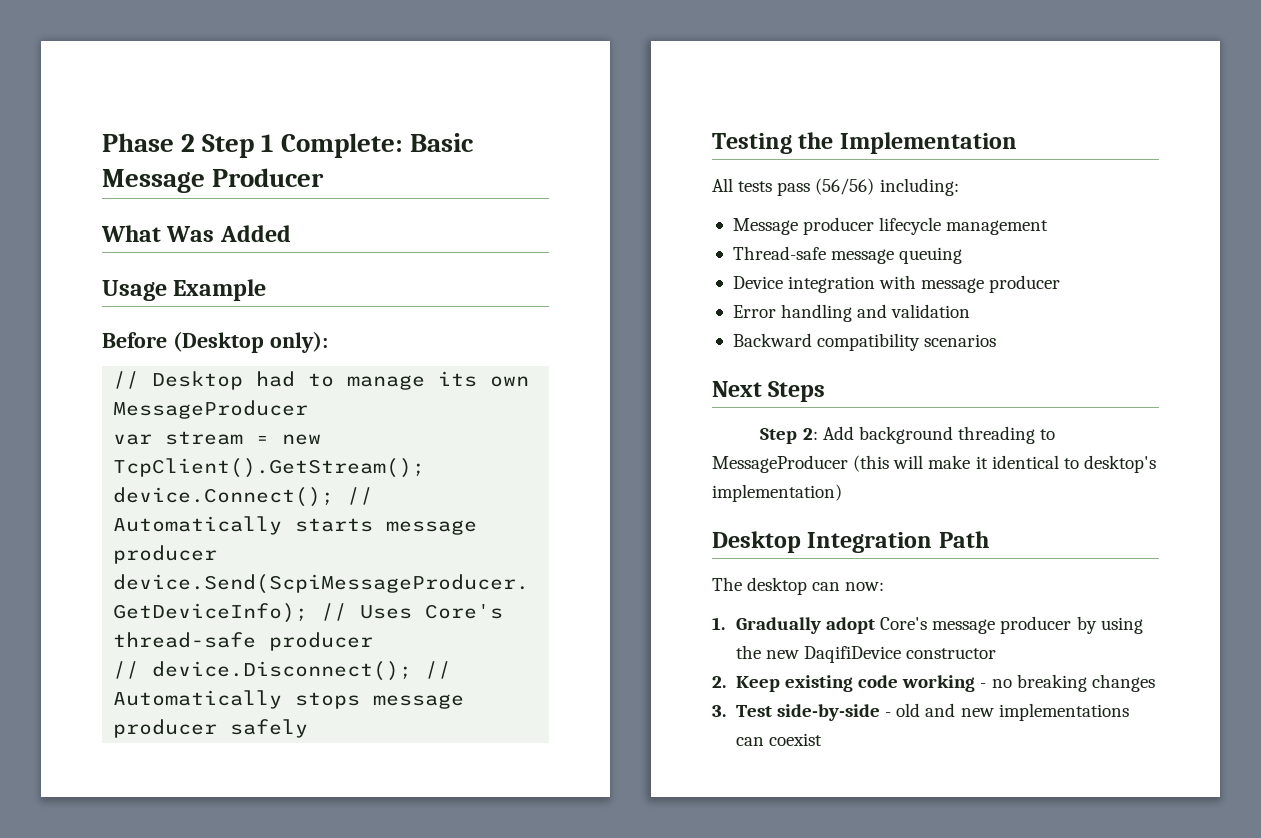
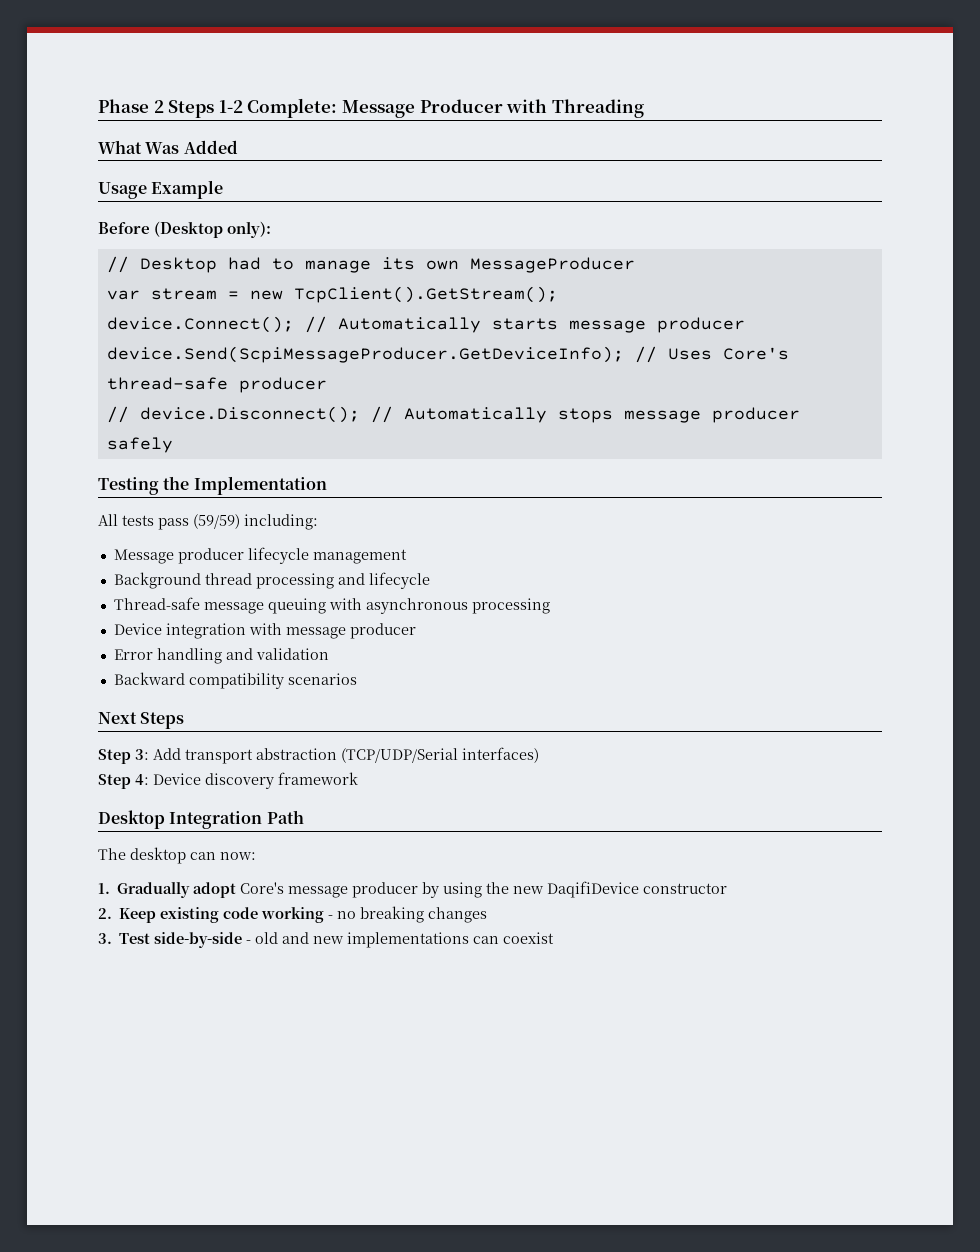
[202,133,474,158] Step 1 Complete: Basic -> [168,98,338,118] Steps 1-2 Complete:
(325, 177) none -> [506,99,644,118] with Threading
[815,178,875,195] (56/56) -> [193,514,240,529] (59/59)
(1049, 227) none -> [113,572,430,589] // Background thread processing and lifecycle
(963, 255) none -> [328,598,550,614] with asynchronous processing
[802,426,1056,444] [712,455,1156,473] [712,484,842,502] 2: Add background threading to MessageProducer (this will make it identical to desktop's implementation) -> [135,747,539,764] [98,772,358,789] 3: Add transport abstraction (TCP/UDP/Serial interfaces) // Step 4: Device discovery framework

